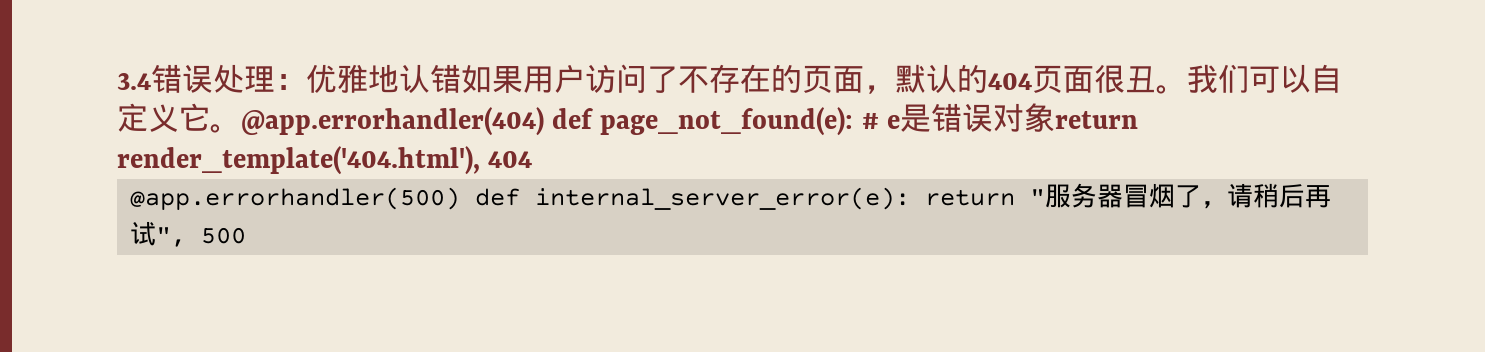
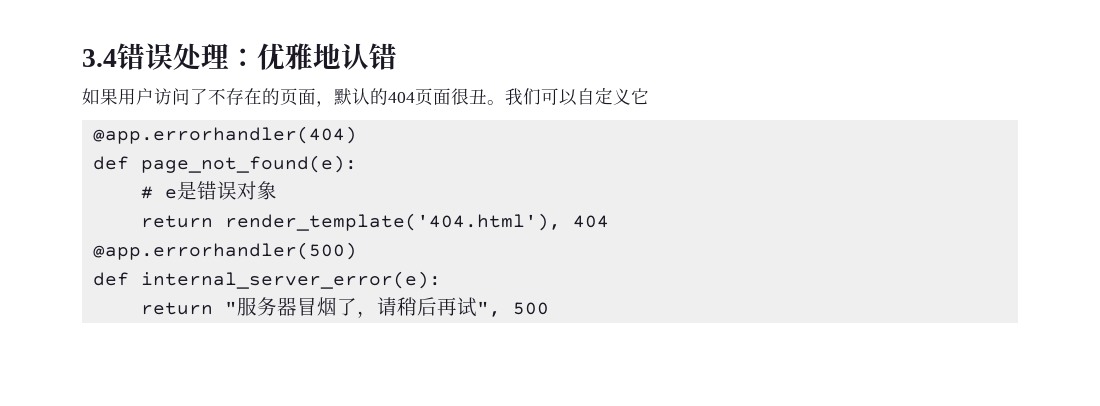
(461, 78) none -> (397, 56) //
[210,124,241,133] 。 -> (649, 96) //
(544, 121) none -> (357, 135) //
(854, 121) none -> (357, 164) //
(1055, 117) none -> (277, 190) //
(460, 198) none -> (357, 251) //
(910, 198) none -> (441, 280) //

